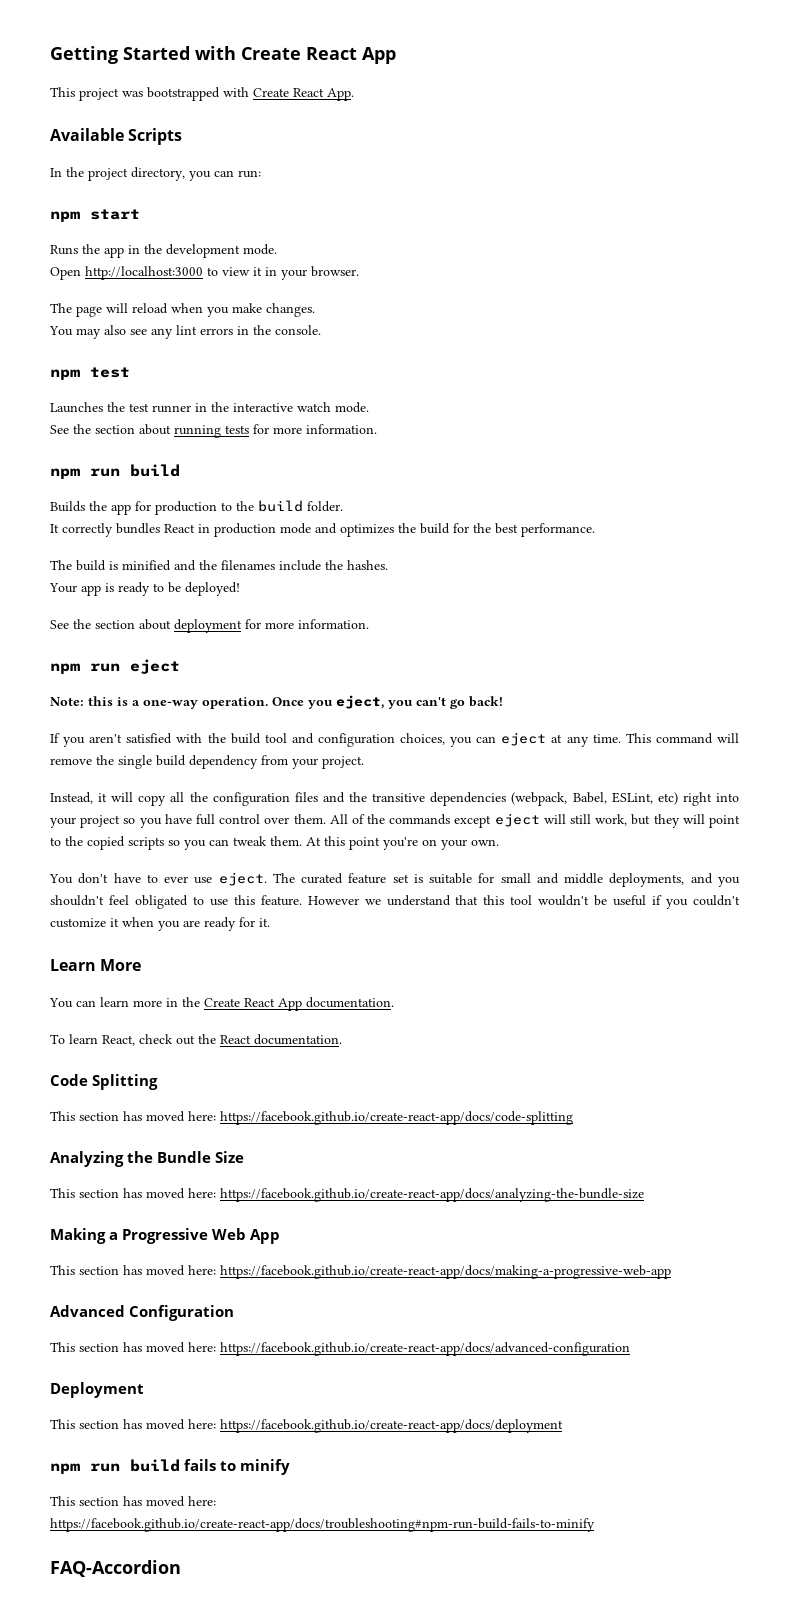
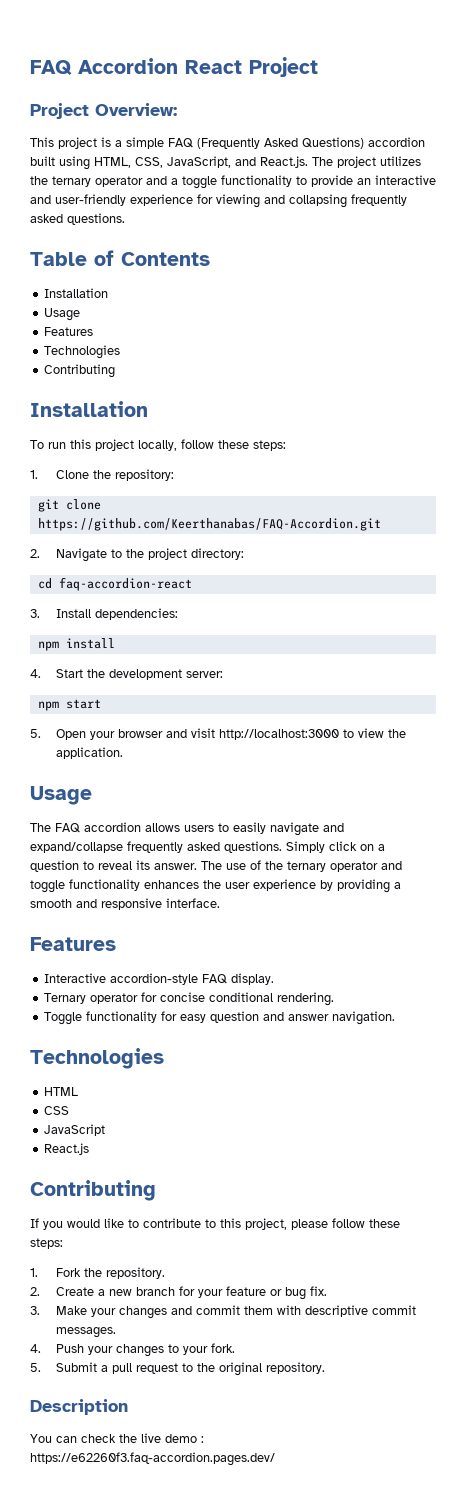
[50,46,396,64] [50,87,354,101] [50,128,183,145] [50,167,261,181] [50,209,140,222] [50,244,277,258] [50,266,359,280] [50,303,315,317] [49,325,321,339] [50,367,130,380] [50,402,369,413] [50,424,377,438] [50,464,180,479] [50,500,343,515] [50,523,595,537] [50,560,388,571] [49,582,240,596] [50,619,369,633] [50,659,180,674] [50,695,503,709] [50,732,739,747] [50,755,364,769] [50,792,740,806] [50,813,740,828] [50,836,499,850] [49,872,740,887] [50,895,741,909] [50,917,270,931] [50,959,142,971] [49,997,394,1011] [50,1034,342,1046] [50,1074,158,1090] [50,1111,573,1125] [50,1151,244,1167] [50,1188,644,1202] [50,1228,280,1244] [50,1265,671,1279] [50,1305,234,1321] [50,1342,630,1356] [50,1382,144,1398] [50,1419,563,1433] [50,1459,290,1475] [50,1496,216,1507] [50,1518,595,1532] [50,1560,181,1577] Getting Started with Create React App // This project was bootstrapped with Create React App. // Available Scripts // In the project directory, you can run: // npm start // Runs the app in the development mode. // Open http://localhost:3000 to view it in your browser. // The page will reload when you make changes. // You may also see any lint errors in the console. // npm test // Launches the test runner in the interactive watch mode. // See the section about running tests for more information. // npm run build // Builds the app for production to the build folder. // It correctly bundles React in production mode and optimizes the build for the best performance. // The build is minified and the filenames include the hashes. // Your app is ready to be deployed! // See the section about deployment for more information. // npm run eject // Note: this is a one-way operation. Once you eject, you can't go back! // If you aren't satisfied with the build tool and configuration choices, you can eject at any time. This command will remove the single build dependency from your project. // Instead, it will copy all the configuration files and the transitive dependencies (webpack, Babel, ESLint, etc) right into your project so you have full control over them. All of the commands except eject will still work, but they will point to the copied scripts so you can tweak them. At this point you're on your own. // You don't have to ever use eject. The curated feature set is suitable for small and middle deployments, and you shouldn't feel obligated to use this feature. However we understand that this tool wouldn't be useful if you couldn't customize it when you are ready for it. // Learn More // You can learn more in the Create React App documentation. // To learn React, check out the React documentation. // Code Splitting // This section has moved here: https://facebook.github.io/create-react-app/docs/code-splitting // Analyzing the Bundle Size // This section has moved here: https://facebook.github.io/create-react-app/docs/analyzing-the-bundle-size // Making a Progressive Web App // This section has moved here: https://facebook.github.io/create-react-app/docs/making-a-progressive-web-app // Advanced Configuration // This section has moved here: https://facebook.github.io/create-react-app/docs/advanced-configuration // Deployment // This section has moved here: https://facebook.github.io/create-react-app/docs/deployment // npm run build fails to minify // This section has moved here: https://facebook.github.io/create-react-app/docs/troubleshooting#npm-run-build-fails-to-minify // FAQ-Accordion -> [30,57,318,77] [30,103,177,119] [30,137,425,149] [30,156,421,170] [30,175,436,189] [30,194,407,208] [30,213,125,225] [30,250,210,266] [44,288,109,298] [44,308,81,321] [44,327,94,336] [44,345,121,359] [44,364,116,378] [30,401,148,417] [30,439,286,451] [30,469,174,481] [37,499,101,512] [37,518,381,531] [30,548,244,562] [37,577,192,591] [30,608,178,620] [37,638,115,651] [30,669,223,680] [37,699,101,711] [30,728,406,740] [55,747,123,759] [30,786,92,805] [30,822,344,836] [30,841,385,853] [30,860,402,872] [30,879,401,893] [30,898,220,910] [30,937,116,951] [44,973,275,985] [44,992,335,1006] [44,1011,396,1025] [30,1048,164,1069] [44,1087,79,1096] [44,1106,70,1115] [44,1124,106,1136] [44,1143,90,1155] [30,1180,156,1201] [30,1218,400,1230] [30,1238,63,1249] [30,1267,165,1279] [30,1286,327,1300] [30,1305,416,1319] [55,1327,116,1338] [30,1343,235,1357] [30,1362,325,1376] [30,1399,128,1415] [30,1433,204,1443] [30,1452,275,1466] FAQ Accordion React Project // Project Overview: // This project is a simple FAQ (Frequently Asked Questions) accordion built using HTML, CSS, JavaScript, and React.js. The project utilizes the ternary operator and a toggle functionality to provide an interactive and user-friendly experience for viewing and collapsing frequently asked questions. // Table of Contents // Installation // Usage // Features // Technologies // Contributing // Installation // To run this project locally, follow these steps: // 1. Clone the repository: // git clone https://github.com/Keerthanabas/FAQ-Accordion.git // 2. Navigate to the project directory: // cd faq-accordion-react // 3. Install dependencies: // npm install // 4. Start the development server: // npm start // 5. Open your browser and visit http://localhost:3000 to view the application. // Usage // The FAQ accordion allows users to easily navigate and expand/collapse frequently asked questions. Simply click on a question to reveal its answer. The use of the ternary operator and toggle functionality enhances the user experience by providing a smooth and responsive interface. // Features // Interactive accordion-style FAQ display. // Ternary operator for concise conditional rendering. // Toggle functionality for easy question and answer navigation. // Technologies // HTML // CSS // JavaScript // React.js // Contributing // If you would like to contribute to this project, please follow these steps: // 1. Fork the repository. // 2. Create a new branch for your feature or bug fix. // 3. Make your changes and commit them with descriptive commit messages. // 4. Push your changes to your fork. // 5. Submit a pull request to the original repository. // Description // You can check the live demo : https://e62260f3.faq-accordion.pages.dev/

